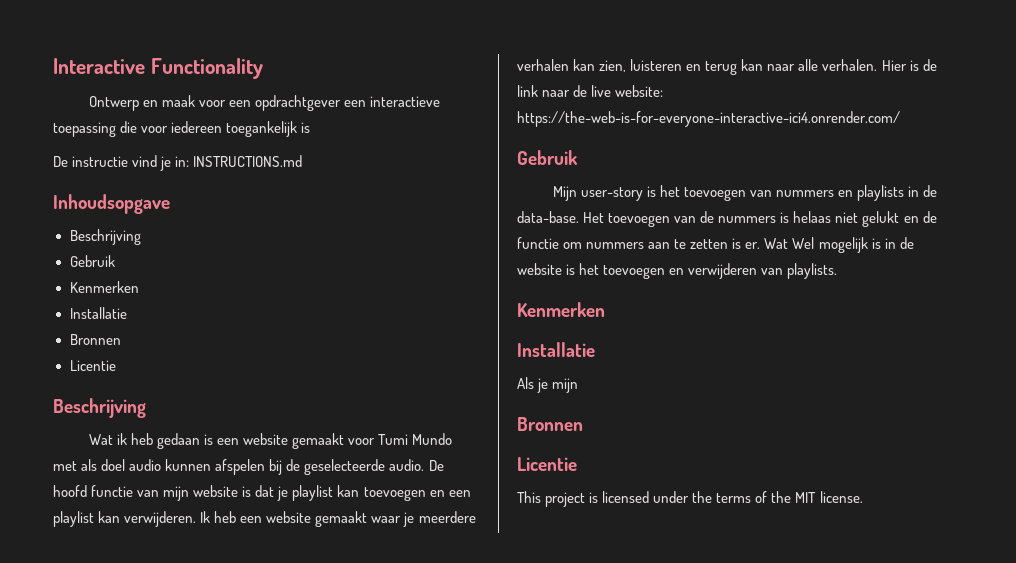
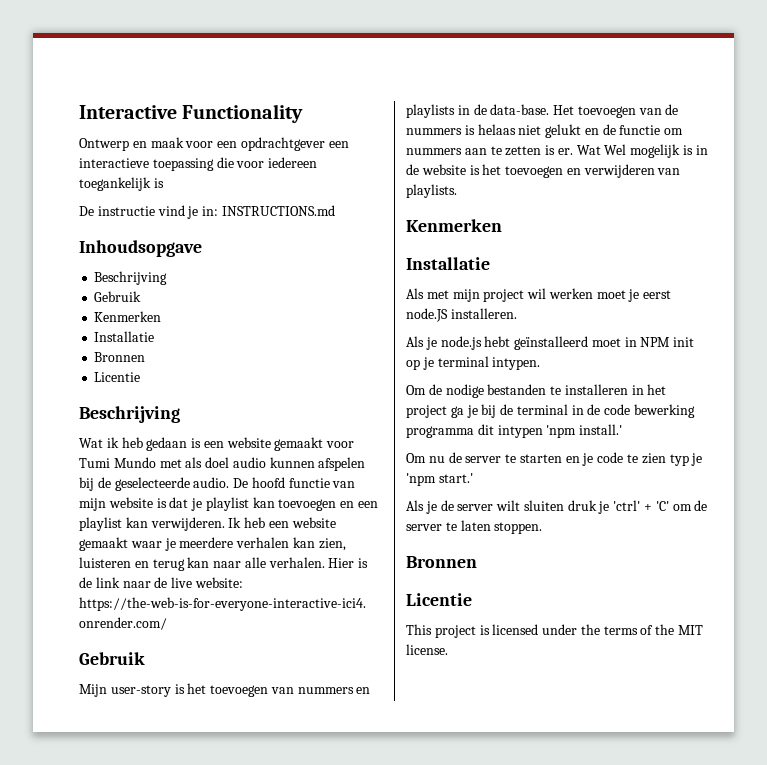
[537,378,579,393] je mijn -> [426,288,672,302] [406,308,517,322] [406,336,695,350] [406,356,541,370] [406,384,667,398] [406,404,696,418] [406,424,623,438] [406,452,703,466] [406,473,473,486] [406,500,708,514] [406,520,543,534] met mijn project wil werken moet je eerst node.JS installeren. // Als je node.js hebt geïnstalleerd moet in NPM init op je terminal intypen. // Om de nodige bestanden te installeren in het project ga je bij de terminal in de code bewerking programma dit intypen 'npm install.' // Om nu de server te starten en je code te zien typ je 'npm start.' // Als je de server wilt sluiten druk je 'ctrl' + 'C' om de server te laten stoppen.

